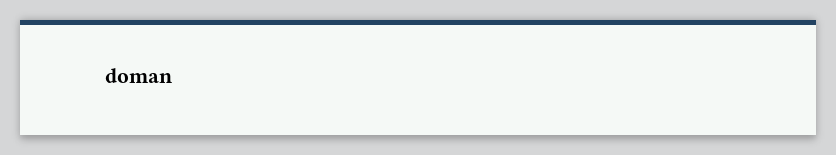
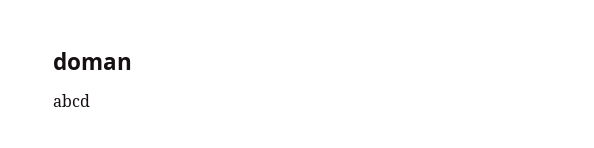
(173, 75) none -> [53,94,90,107] // abcd

